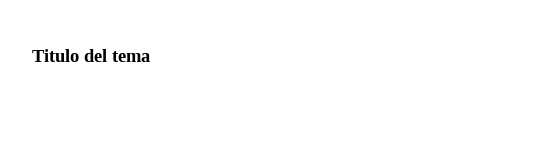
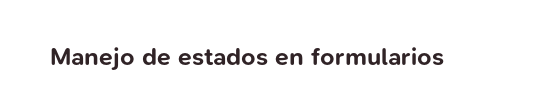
[32,49,150,62] Titulo del tema -> [50,47,444,71] Manejo de estados en formularios

